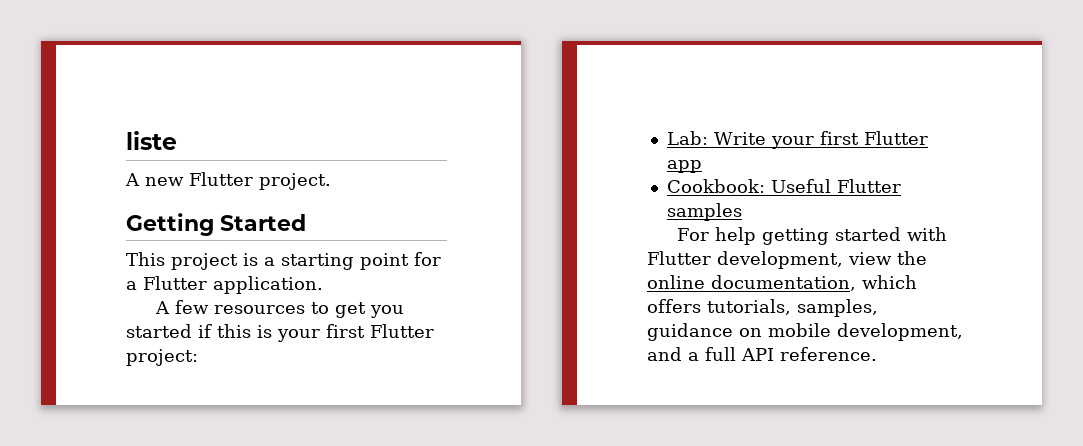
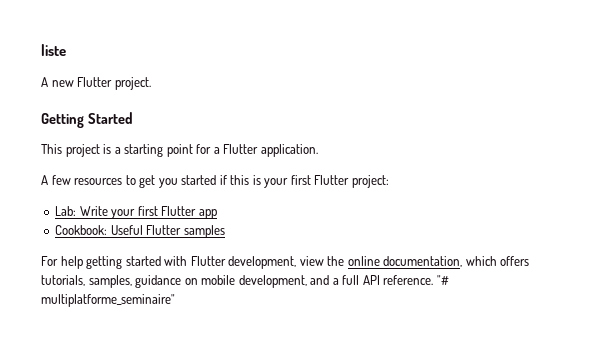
(877, 354) none -> [436,275,449,285] [41,294,175,307] "# multiplatforme_seminaire"

